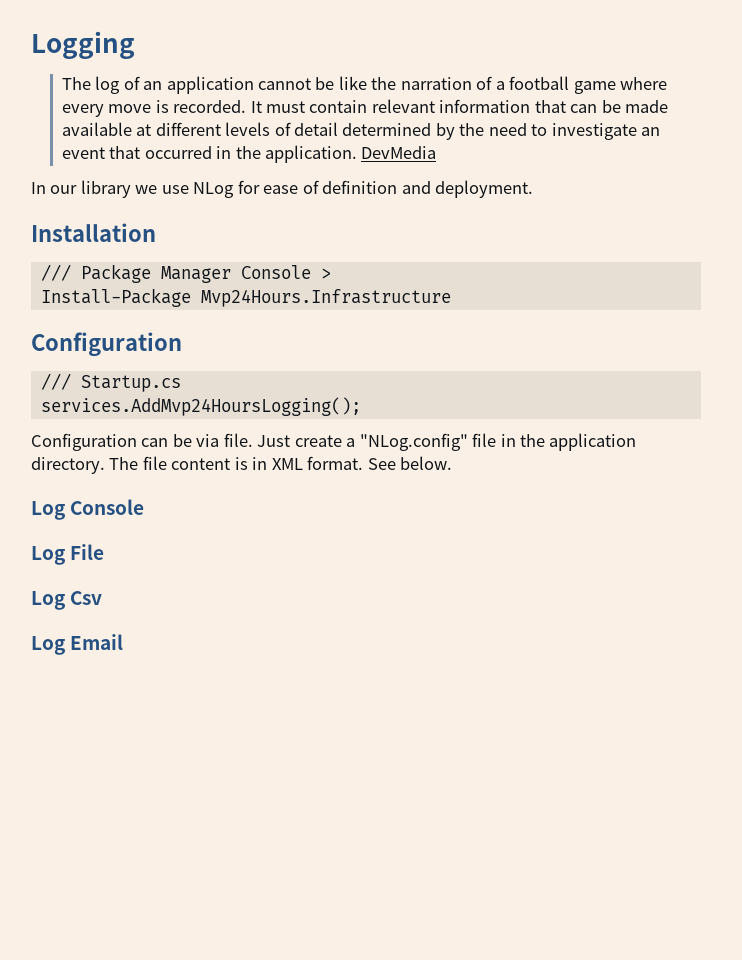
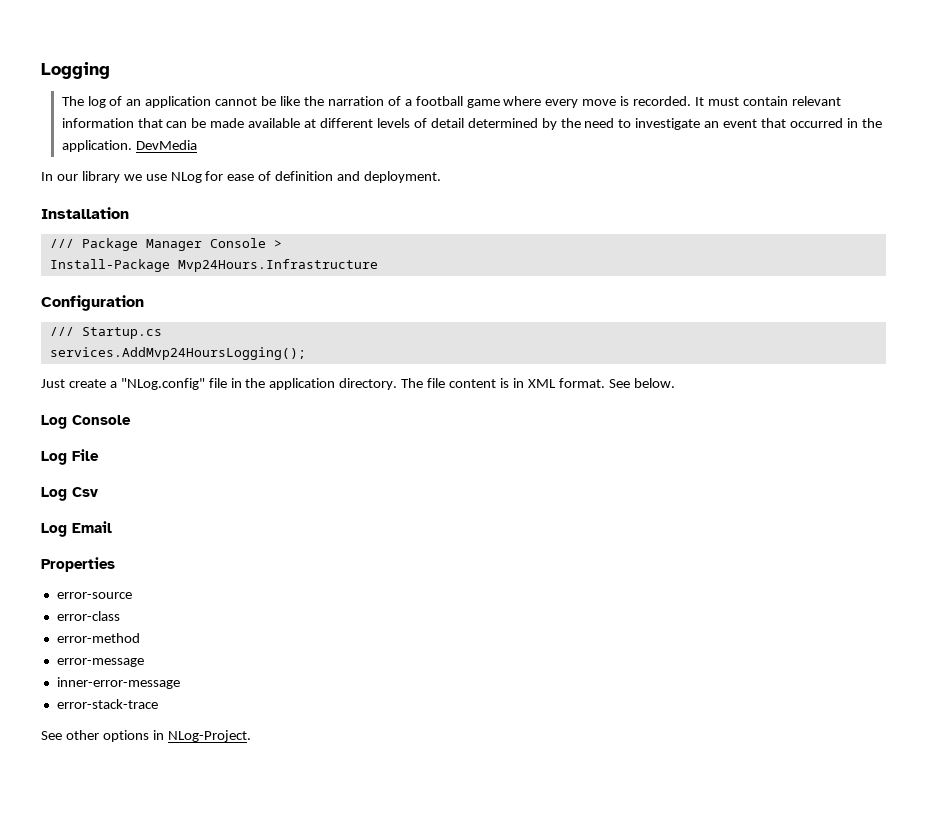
[31,433,253,451] Configuration can be via file. -> (306, 353) none
(124, 642) none -> [41,557,115,572] [56,592,132,599] [56,611,120,621] [56,633,140,643] [56,658,144,667] [56,677,180,689] [56,699,158,709] [41,730,251,742] // Properties // error-source // error-class // error-method // error-message // inner-error-message // error-stack-trace // See other options in NLog-Project.

